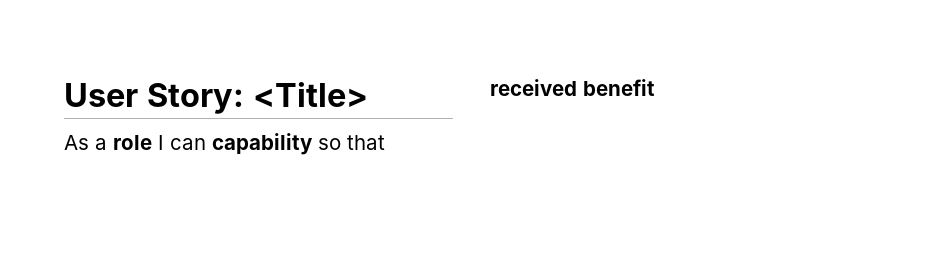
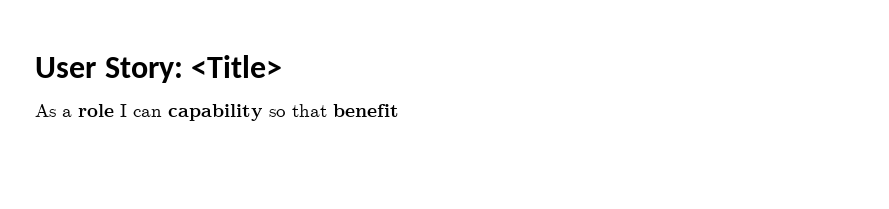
[490,79,577,96] received -> (327, 110) none

